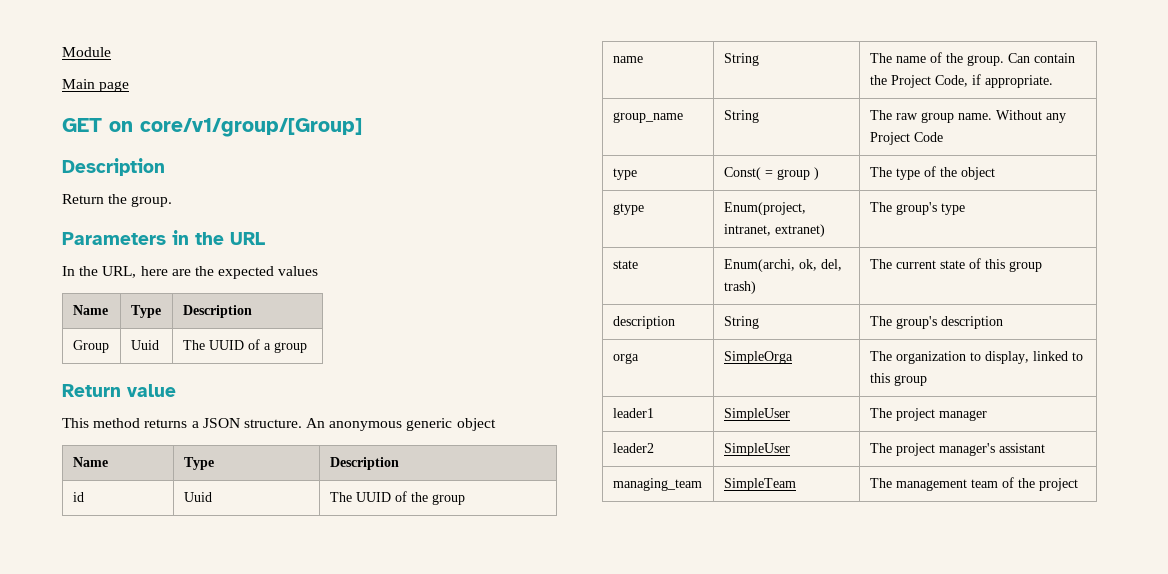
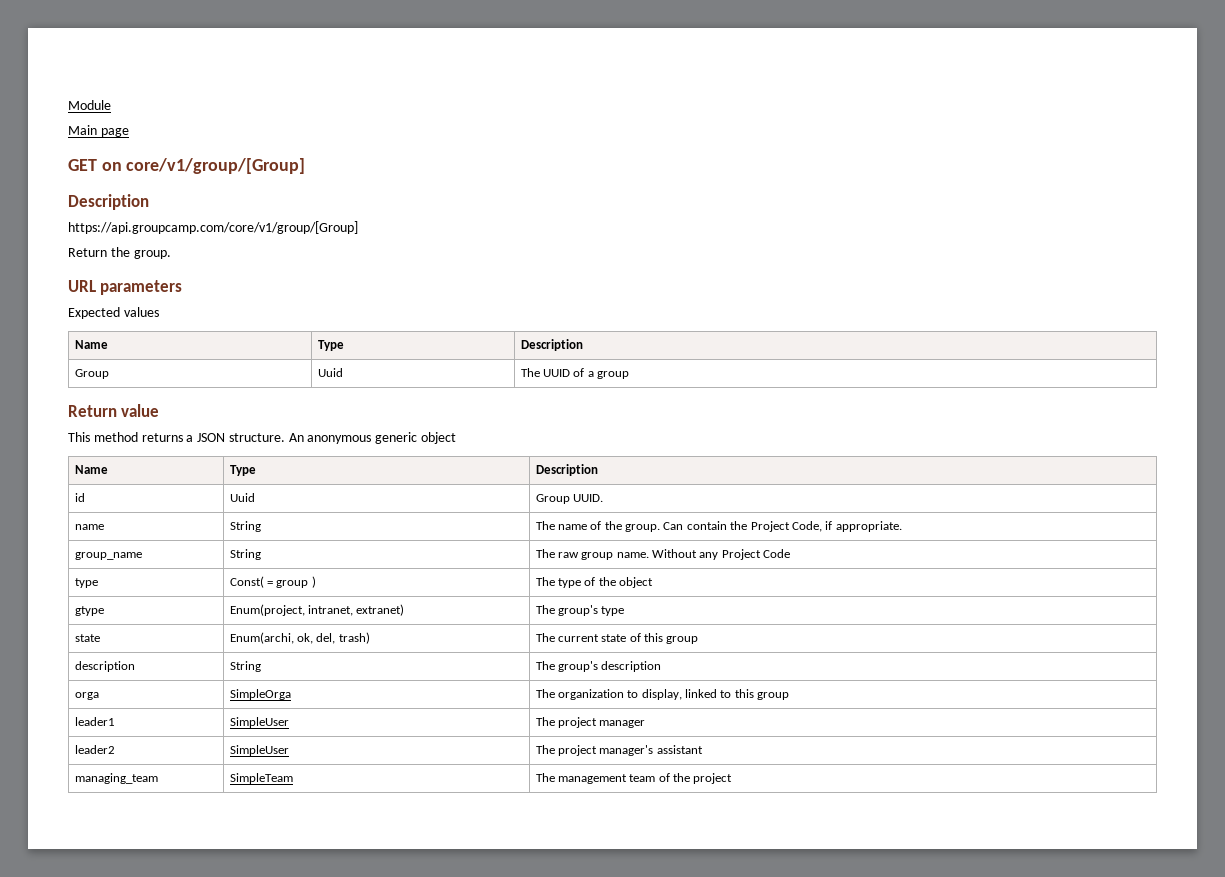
(165, 167) none -> [68,221,358,234] // https://api.groupcamp.com/core/v1/group/[Group]
[62,230,265,245] [62,266,275,279] Parameters in the URL // In the URL, here are the expected -> [68,280,183,295] [68,307,120,319] URL parameters // Expected
[329,491,465,505] The UUID of the group -> [535,494,603,504] Group UUID.

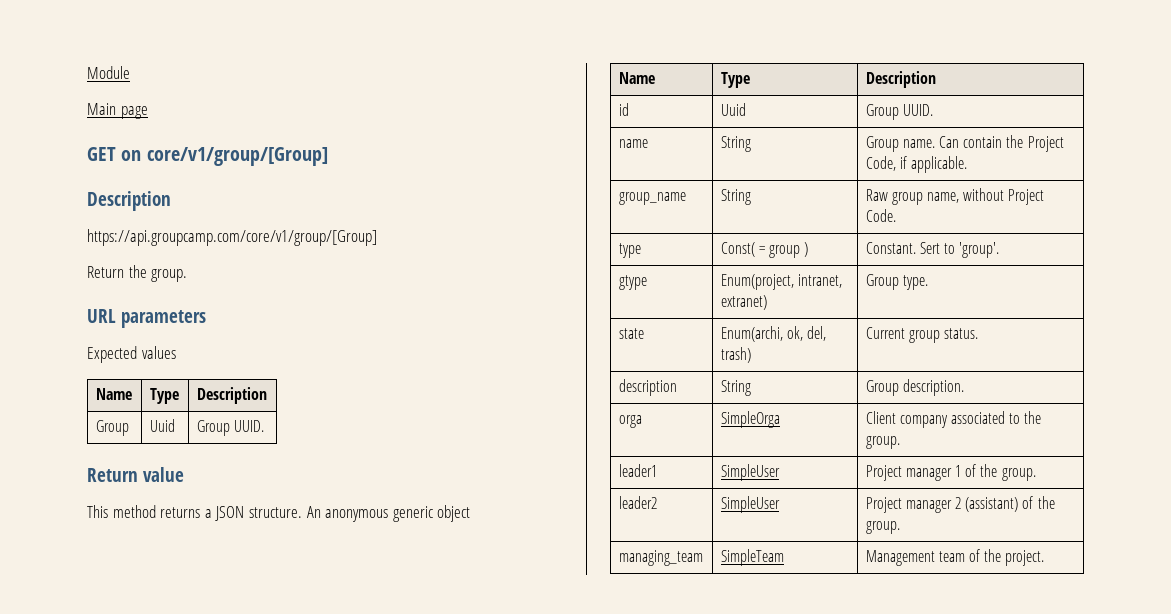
[520,368,630,379] The UUID of a group -> [196,420,264,436] Group UUID.
[535,521,661,532] The name of the group. -> [865,136,935,152] Group name.
[835,521,902,532] appropriate. -> [910,156,967,173] applicable.
[535,549,791,560] The raw group name. Without any Project Code -> [865,188,1045,205] [865,209,896,222] Raw group name, without Project Code.
[535,577,654,588] The type of the object -> [865,242,1000,258] Constant. Sert to 'group'.
[535,605,625,616] The group's type -> [865,274,928,290] Group type.
[535,633,699,644] The current state of this group -> [865,327,978,343] Current group status.
[535,661,662,672] The group's description -> [865,379,964,396] Group description.
[535,689,790,700] The organization to display, linked to this group -> [865,411,1042,428] [865,436,900,449] Client company associated to the group.
[535,717,646,728] [74,745,115,754] [229,745,289,756] [535,745,703,756] The project manager // leader2 | SimpleUser | The project manager's assistant -> [865,464,1036,481] [618,496,657,509] [720,496,780,513] [865,496,1055,513] [865,521,900,534] Project manager 1 of the group. // leader2 | SimpleUser | Project manager 2 (assistant) of the group.
[535,773,627,784] The management -> [865,550,935,566] Management
[693,773,733,784] project -> [1005,550,1045,566] project.

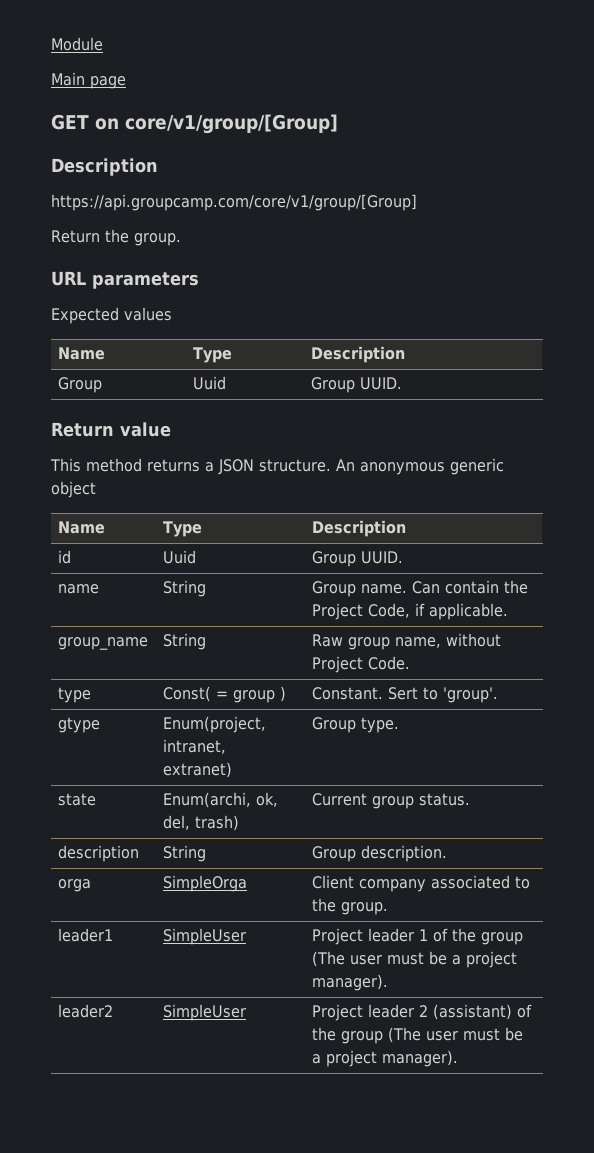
[905,468,952,481] manager -> [368,928,415,942] leader
[1001,468,1036,481] group. -> [481,932,524,945] [312,951,518,968] [312,974,389,991] group (The user must be a project manager).
[905,500,952,513] manager -> [368,1004,415,1018] leader
[865,521,900,534] [618,550,703,566] [720,549,784,566] [865,549,1045,566] group. // managing_team | SimpleTeam | Management team of the project. -> [341,1027,524,1044] [312,1050,459,1067] group (The user must be a project manager).

